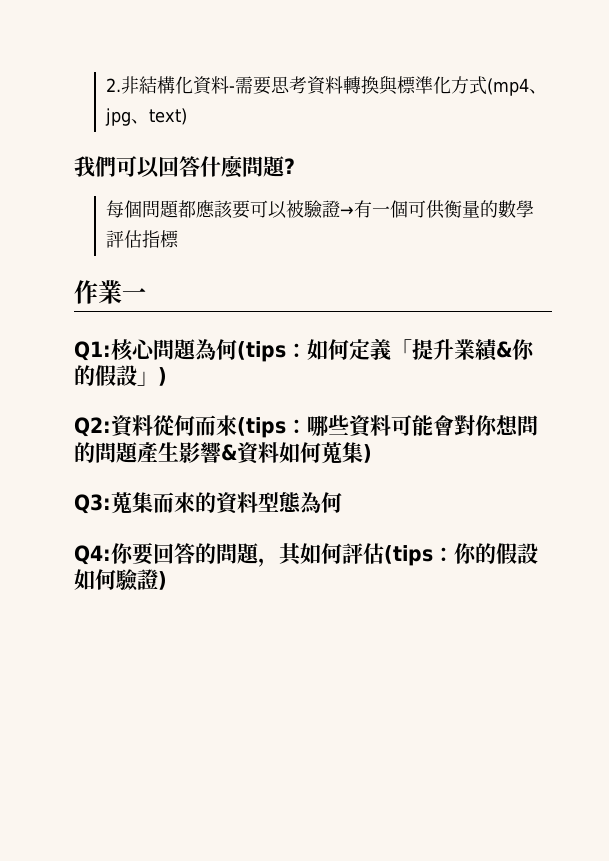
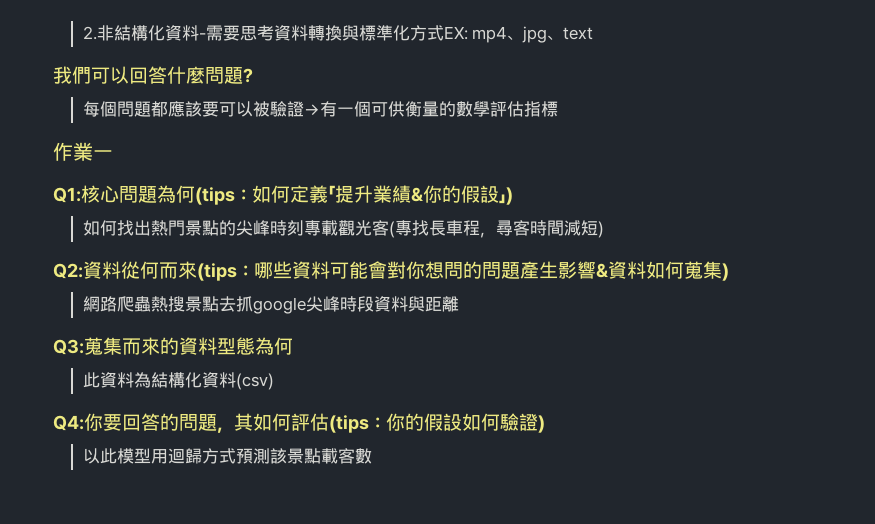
[487,78,530,96] (mp4 -> [443,26,508,43] EX: mp4
[149,108,188,125] text) -> [563,27,594,40] text
(167, 376) none -> [82,220,604,238] // 如何找出熱門景點的尖峰時刻專載觀光客(專找長車程，尋客時間減短)
(372, 453) none -> [82,296,459,314] // 網路爬蟲熱搜景點去抓google尖峰時段資料與距離
(342, 502) none -> [82,372,274,390] // 此資料為結構化資料(csv)
(167, 580) none -> [82,448,372,464] // 以此模型用迴歸方式預測該景點載客數

